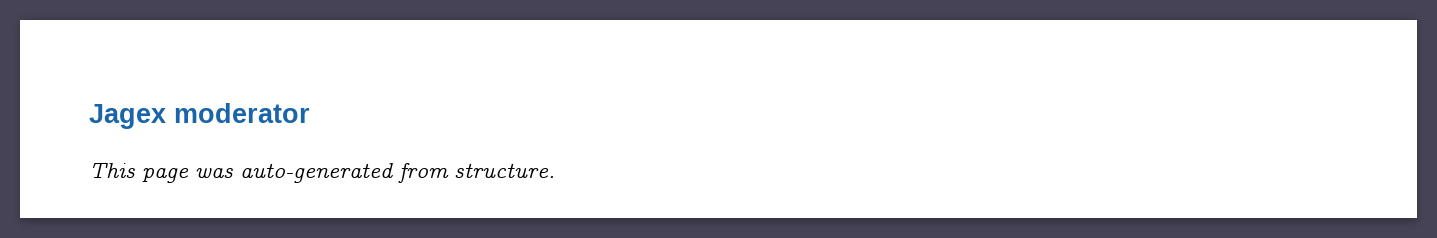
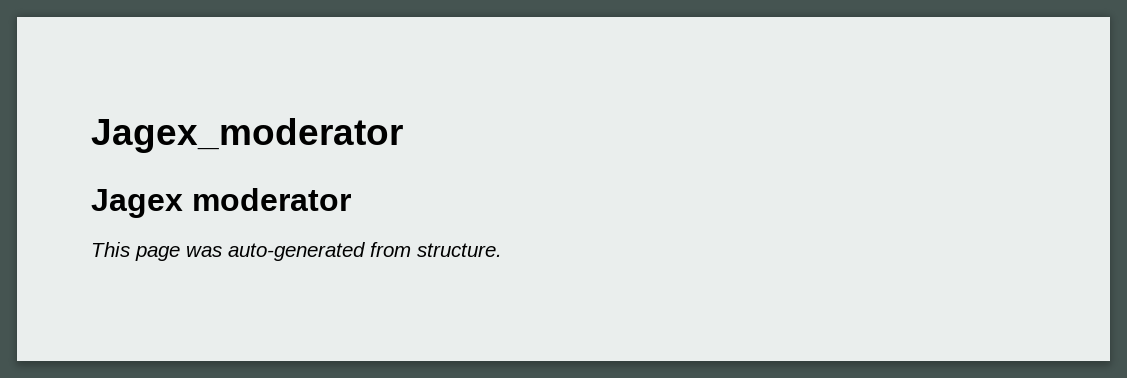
(89, 116) none -> [91,118,403,153] Jagex_moderator //

